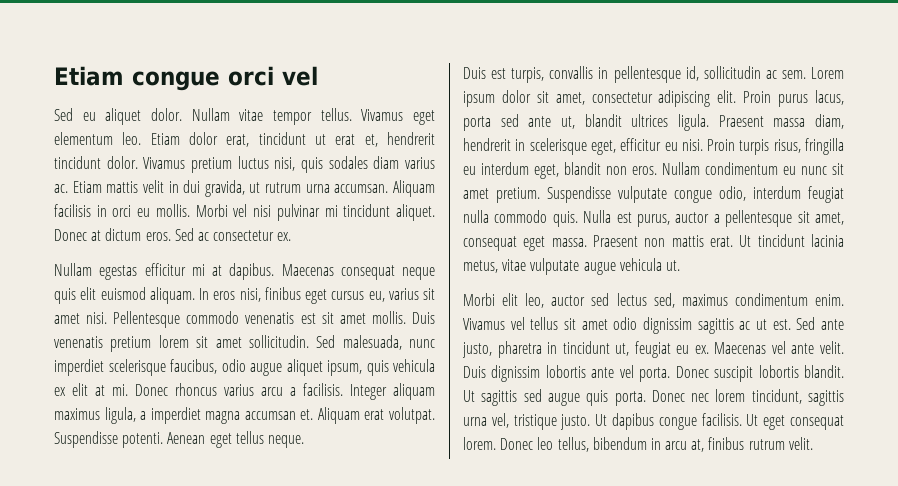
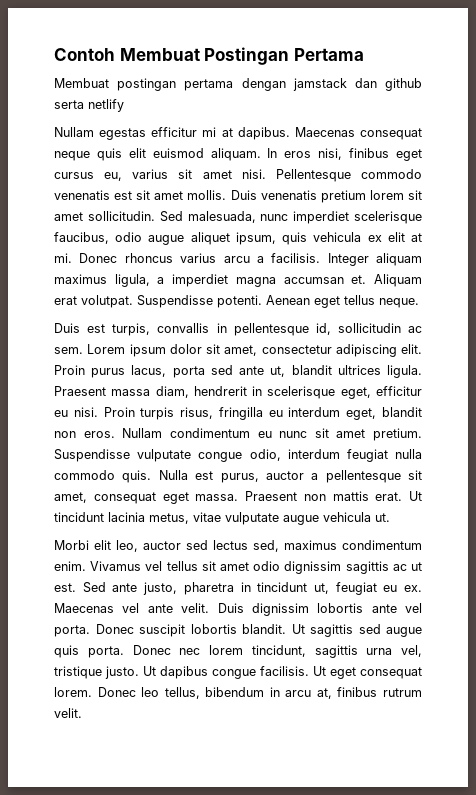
[54,66,318,91] [54,108,436,125] [54,132,435,147] [54,156,435,173] [54,180,435,197] [54,204,435,221] [54,228,292,241] Etiam congue orci vel // Sed eu aliquet dolor. Nullam vitae tempor tellus. Vivamus eget elementum leo. Etiam dolor erat, tincidunt ut erat et, hendrerit tincidunt dolor. Vivamus pretium luctus nisi, quis sodales diam varius ac. Etiam mattis velit in dui gravida, ut rutrum urna accumsan. Aliquam facilisis in orci eu mollis. Morbi vel nisi pulvinar mi tincidunt aliquet. Donec at dictum eros. Sed ac consectetur ex. -> [54,47,364,65] [54,78,422,91] [54,99,124,112] Contoh Membuat Postingan Pertama // Membuat postingan pertama dengan jamstack dan github serta netlify

